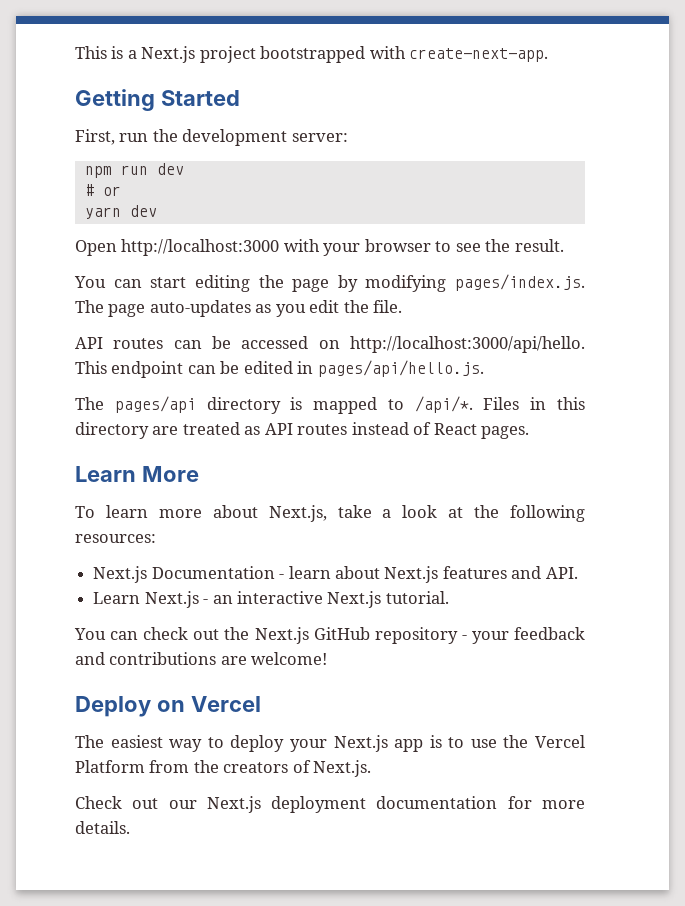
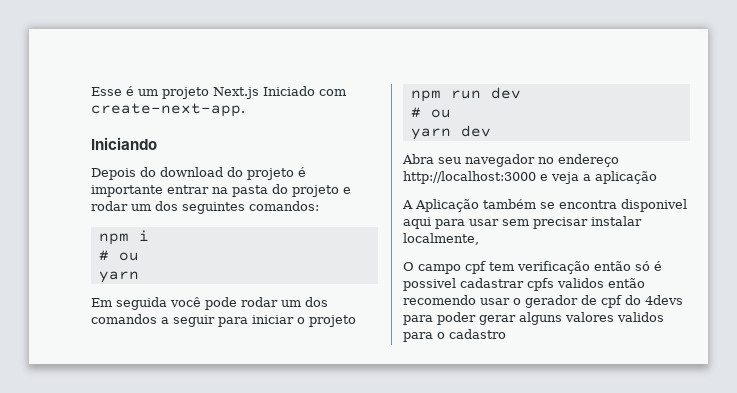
[75,46,549,63] [75,89,240,111] [75,129,348,146] This is a Next.js project bootstrapped with create-next-app. // Getting Started // First, run the development server: -> [91,86,346,99] [91,103,245,117] [91,137,157,150] [91,167,306,180] [91,184,351,197] [91,201,319,214] [98,230,149,245] [98,250,139,261] [98,271,139,283] [91,297,328,310] [91,314,356,327] Esse é um projeto Next.js Iniciado com create-next-app. // Iniciando // Depois do download do projeto é importante entrar na pasta do projeto e rodar um dos seguintes comandos: // npm i // # ou // yarn // Em seguida você pode rodar um dos comandos a seguir para iniciar o projeto
[102,186,121,196] or -> [430,109,451,118] ou
[75,239,564,256] [74,274,585,292] [75,300,403,317] [75,336,585,353] [75,360,484,378] [75,396,585,414] [75,422,530,439] [75,466,199,482] [75,505,585,522] [75,534,156,543] [93,566,578,583] [93,591,449,608] [74,627,586,644] [75,652,328,665] [75,696,261,717] [75,735,585,752] [75,760,372,777] [75,796,585,813] [75,821,130,834] Open http://localhost:3000 with your browser to see the result. // You can start editing the page by modifying pages/index.js. The page auto-updates as you edit the file. // API routes can be accessed on http://localhost:3000/api/hello. This endpoint can be edited in pages/api/hello.js. // The pages/api directory is mapped to /api/*. Files in this directory are treated as API routes instead of React pages. // Learn More // To learn more about Next.js, take a look at the following resources: // Next.js Documentation - learn about Next.js features and API. // Learn Next.js - an interactive Next.js tutorial. // You can check out the Next.js GitHub repository - your feedback and contributions are welcome! // Deploy on Vercel // The easiest way to deploy your Next.js app is to use the Vercel Platform from the creators of Next.js. // Check out our Next.js deployment documentation for more details. -> [402,154,619,167] [403,171,657,184] [402,199,687,212] [403,216,642,229] [403,233,479,245] [403,261,662,274] [403,278,645,291] [403,295,683,308] [403,312,664,325] [403,329,506,342] Abra seu navegador no endereço http://localhost:3000 e veja a aplicação // A Aplicação também se encontra disponivel aqui para usar sem precisar instalar localmente, // O campo cpf tem verificação então só é possivel cadastrar cpfs validos então recomendo usar o gerador de cpf do 4devs para poder gerar alguns valores validos para o cadastro

